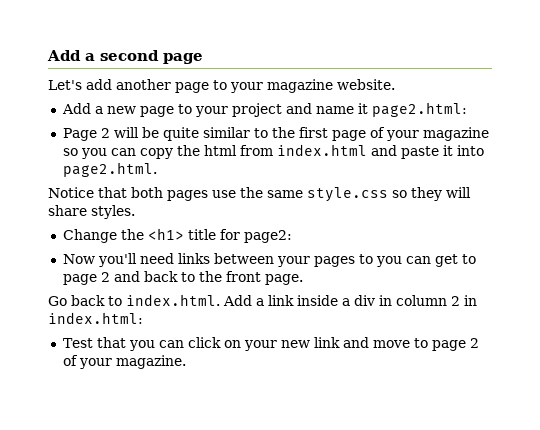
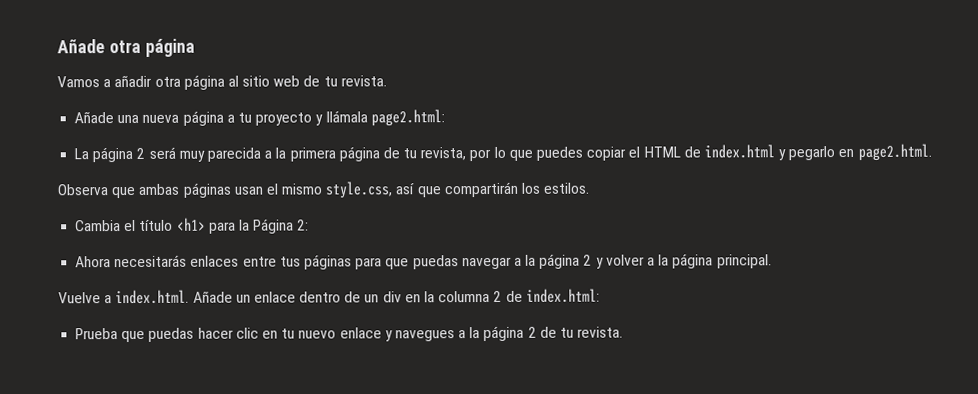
[47,50,203,64] [48,79,395,93] [61,102,467,117] [62,127,489,141] [62,144,484,159] [62,162,157,177] [48,187,471,202] [48,205,135,219] [62,228,292,243] [62,253,476,267] [62,271,303,285] [48,294,477,306] [48,312,143,324] [62,337,479,351] [62,355,186,369] Add a second page // Let's add another page to your magazine website. // Add a new page to your project and name it page2.html: // Page 2 will be quite similar to the first page of your magazine so you can copy the html from index.html and paste it into page2.html. // Notice that both pages use the same style.css so they will share styles. // Change the <h1> title for page2: // Now you'll need links between your pages to you can get to page 2 and back to the front page. // Go back to index.html. Add a link inside a div in column 2 in index.html: // Test that you can click on your new link and move to page 2 of your magazine. -> [57,38,195,57] [57,74,387,90] [74,109,445,127] [74,143,932,163] [57,181,590,199] [75,217,310,234] [75,253,772,270] [58,288,600,305] [75,325,624,343] Añade otra página // Vamos a añadir otra página al sitio web de tu revista. // Añade una nueva página a tu proyecto y llámala page2.html: // La página 2 será muy parecida a la primera página de tu revista, por lo que puedes copiar el HTML de index.html y pegarlo en page2.html. // Observa que ambas páginas usan el mismo style.css, así que compartirán los estilos. // Cambia el título <h1> para la Página 2: // Ahora necesitarás enlaces entre tus páginas para que puedas navegar a la página 2 y volver a la página principal. // Vuelve a index.html. Añade un enlace dentro de un div en la columna 2 de index.html: // Prueba que puedas hacer clic en tu nuevo enlace y navegues a la página 2 de tu revista.

